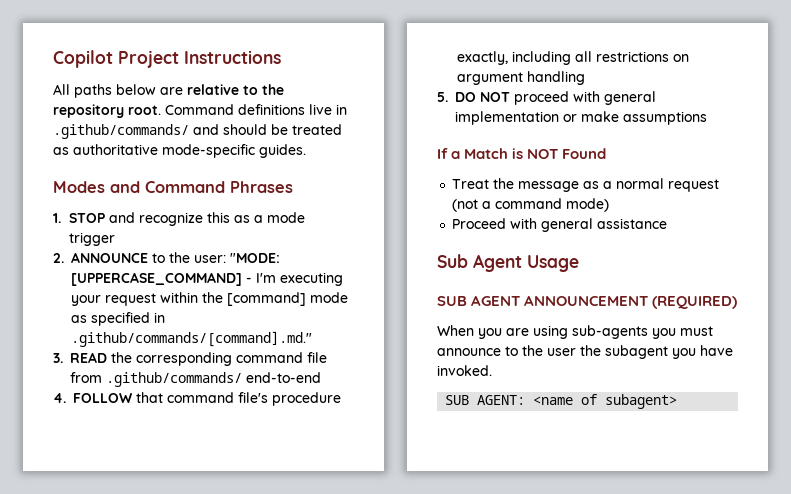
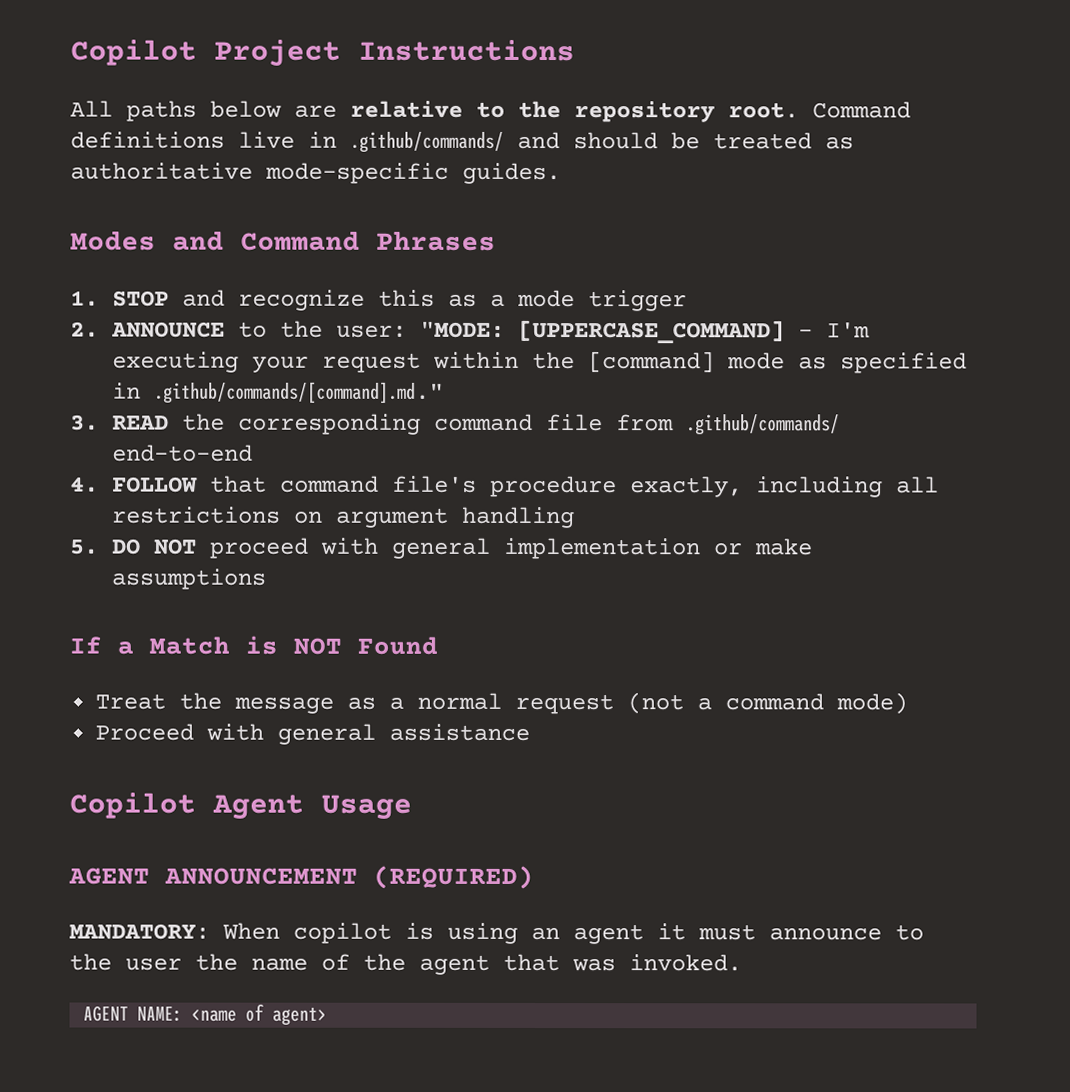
[437,254,468,268] Sub -> [69,792,196,819] Copilot
[437,296,467,306] SUB -> (412, 807) none
[437,325,676,339] When you are using sub-agents you -> [69,922,686,945] MANDATORY: When copilot is using an agent it
[605,345,733,359] subagent you have -> [251,953,616,975] name of the agent that was
[445,395,526,405] SUB AGENT: -> [83,1005,184,1022] AGENT NAME:
[605,394,678,409] subagent> -> [272,1007,328,1026] agent>

